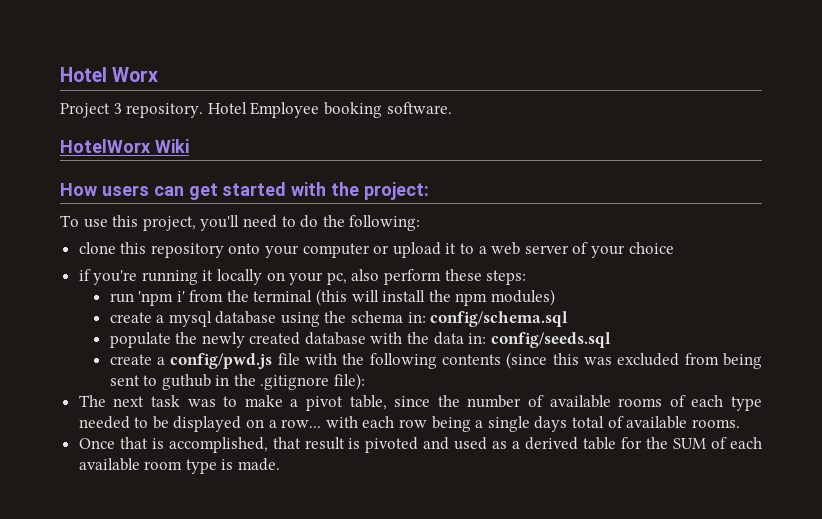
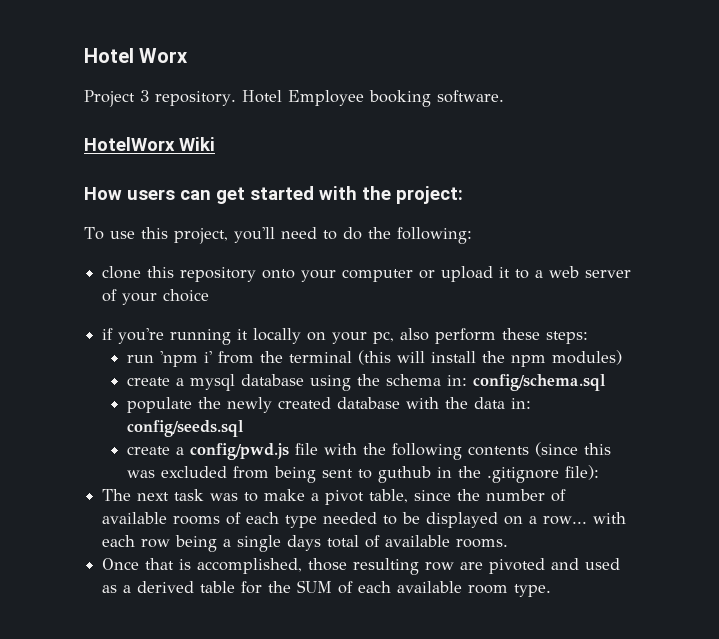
[272,437,361,450] that result is -> [308,558,484,575] those resulting row are
[185,458,281,474] type is made. -> [514,584,552,597] type.

